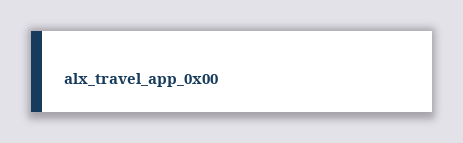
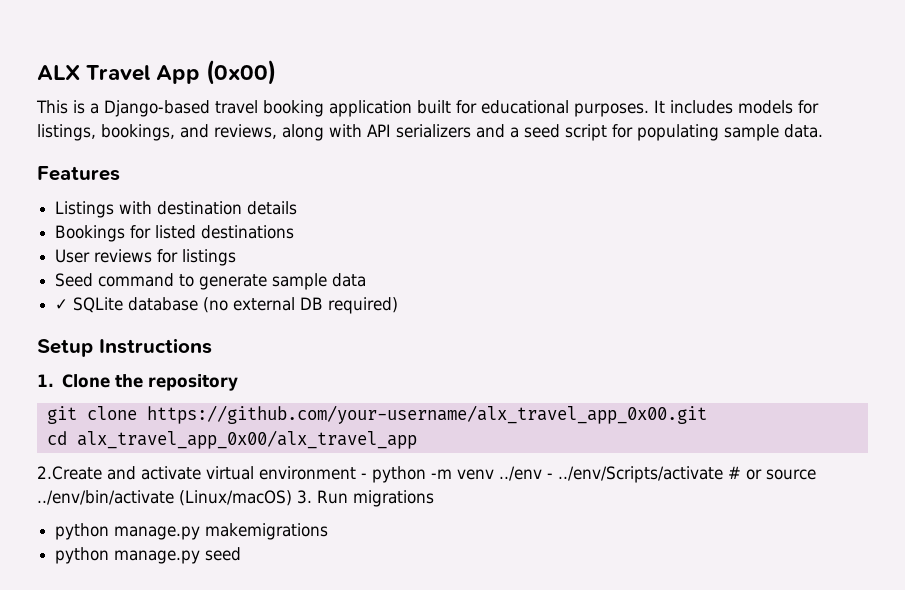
[64,73,218,87] alx_travel_app_0x00 -> [37,60,277,85] [36,100,819,117] [37,124,823,141] [37,166,120,181] [55,201,298,218] [55,225,295,242] [55,249,237,266] [55,273,367,290] [55,297,399,314] [37,338,212,357] [37,374,239,391] [46,405,707,424] [46,430,417,449] [37,466,816,483] [37,490,434,507] [55,523,329,540] [55,547,242,564] ALX Travel App (0x00) // This is a Django-based travel booking application built for educational purposes. It includes models for listings, bookings, and reviews, along with API serializers and a seed script for populating sample data. // Features // Listings with destination details // Bookings for listed destinations // User reviews for listings // Seed command to generate sample data // ✓ SQLite database (no external DB required) // Setup Instructions // 1. Clone the repository // git clone https://github.com/your-username/alx_travel_app_0x00.git // cd alx_travel_app_0x00/alx_travel_app // 2.Create and activate virtual environment - python -m venv ../env - ../env/Scripts/activate # or source ../env/bin/activate (Linux/macOS) 3. Run migrations // python manage.py makemigrations // python manage.py seed

